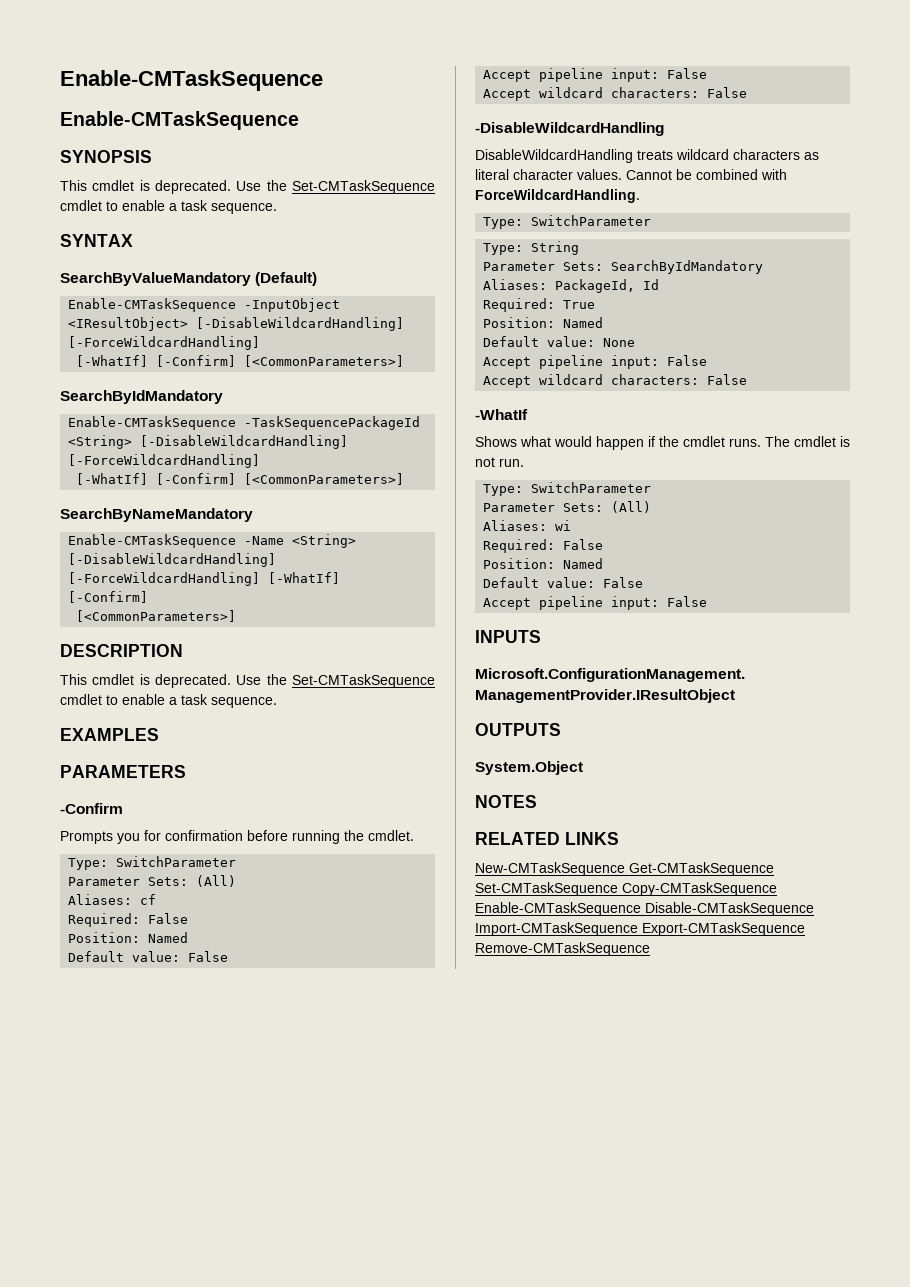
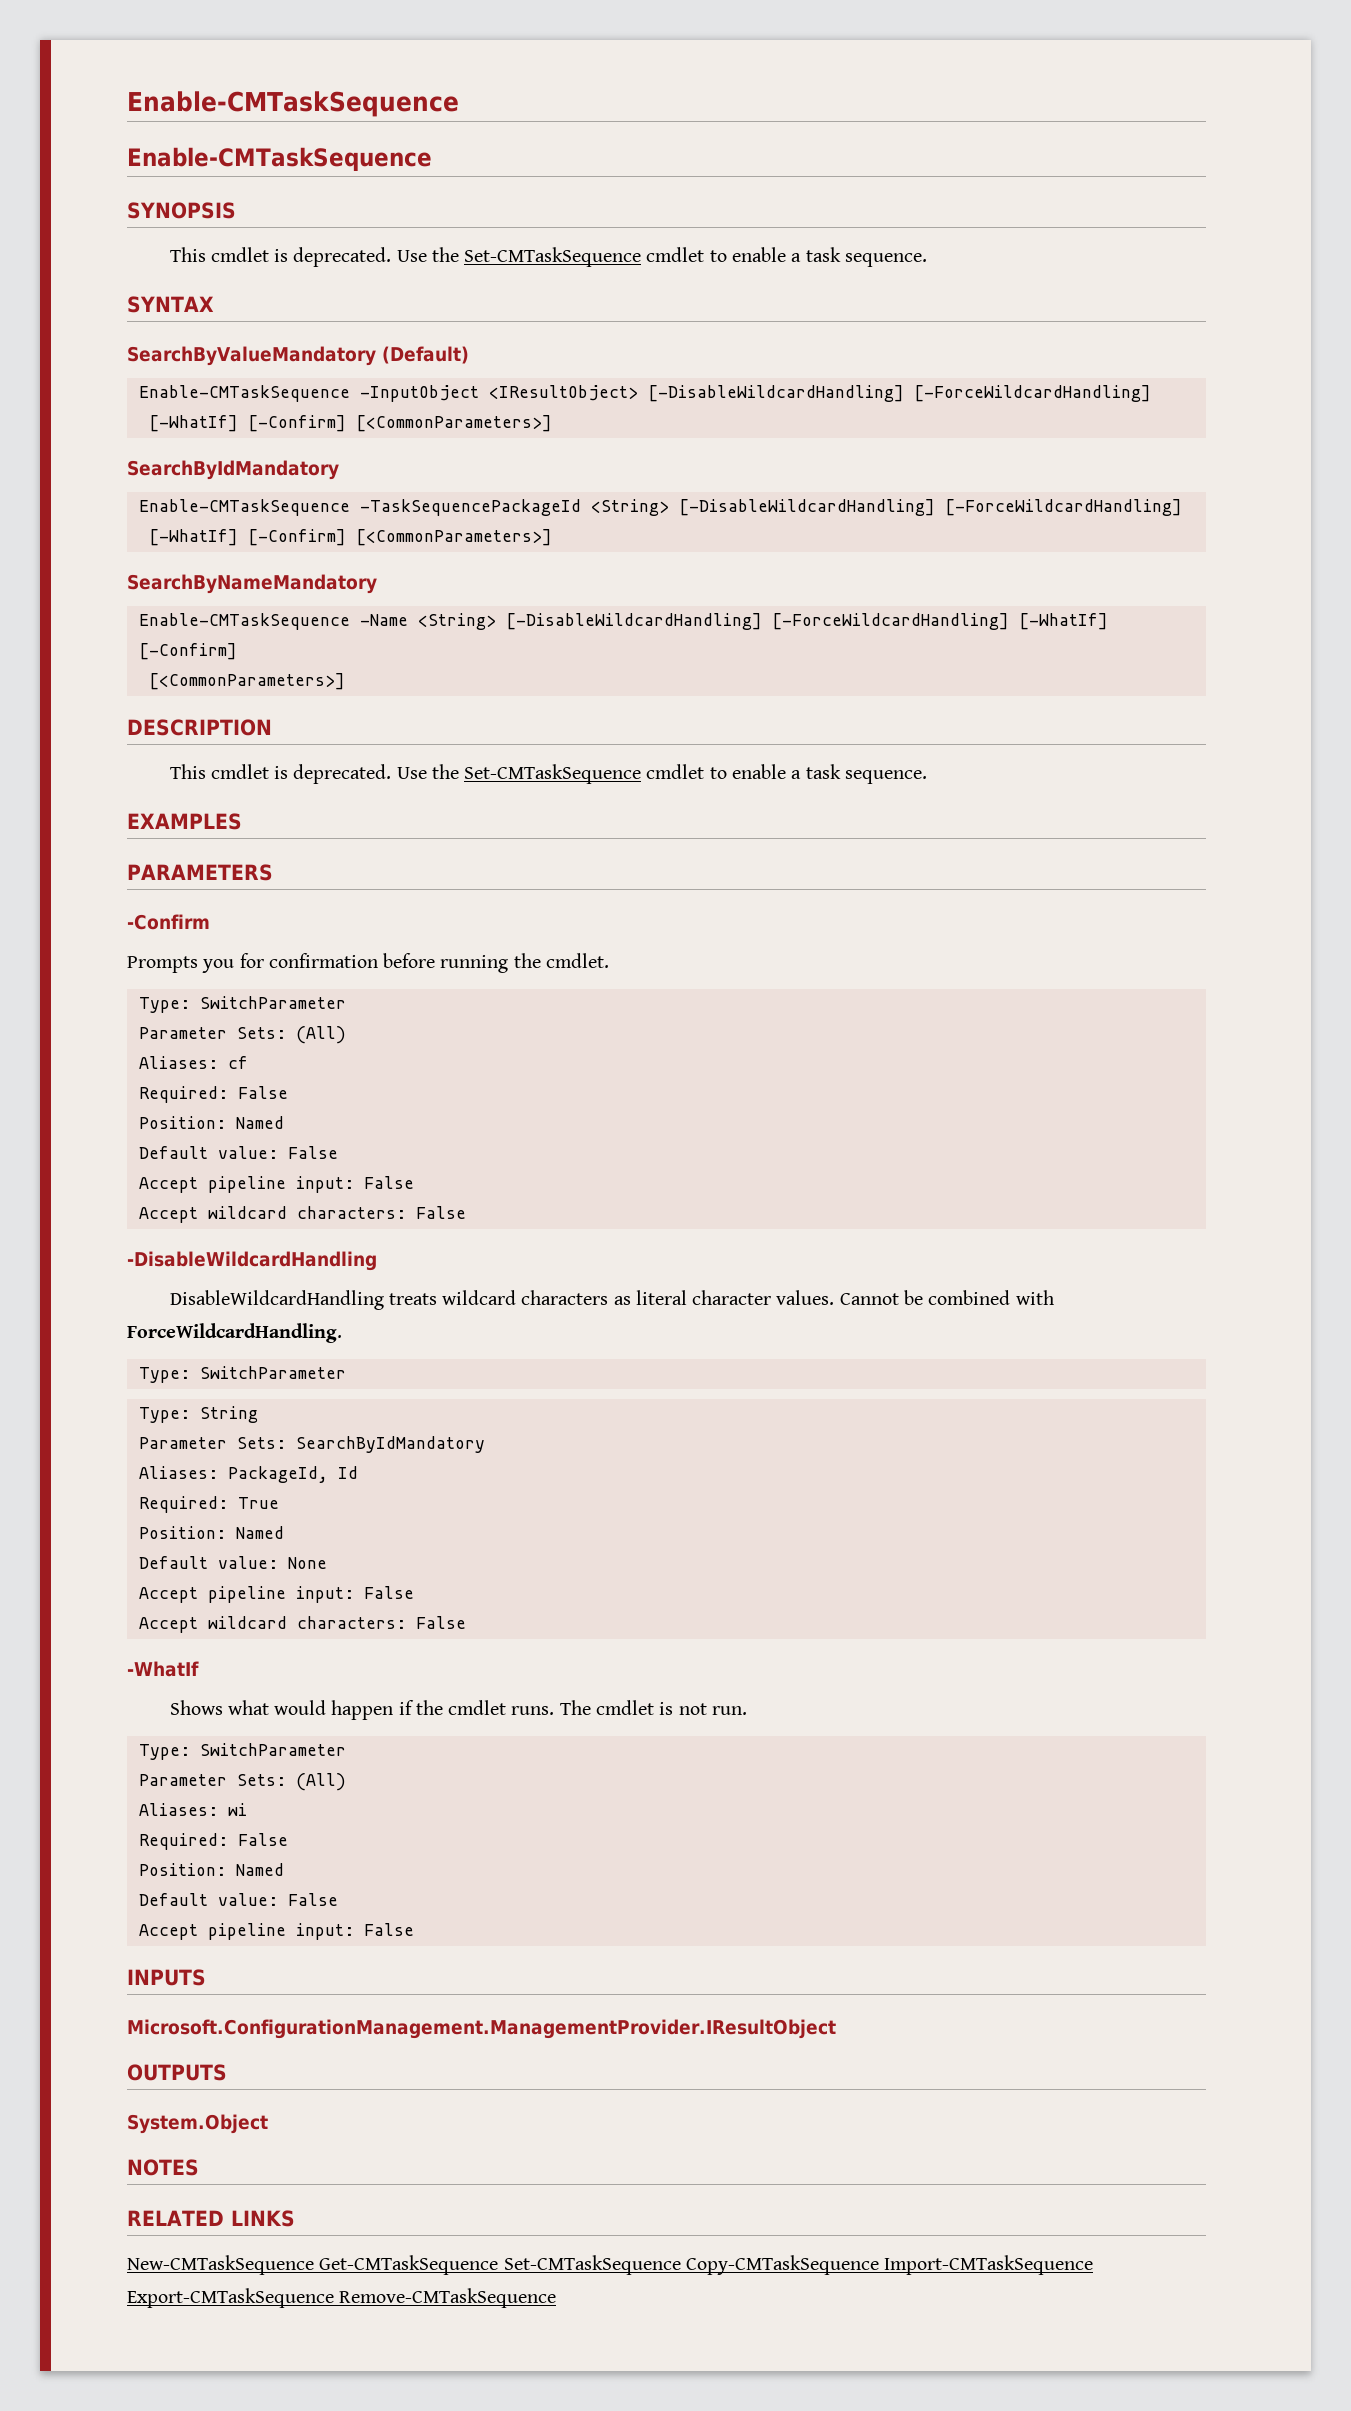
[475,902,814,916] Enable-CMTaskSequence Disable-CMTaskSequence -> (879, 2265) none

